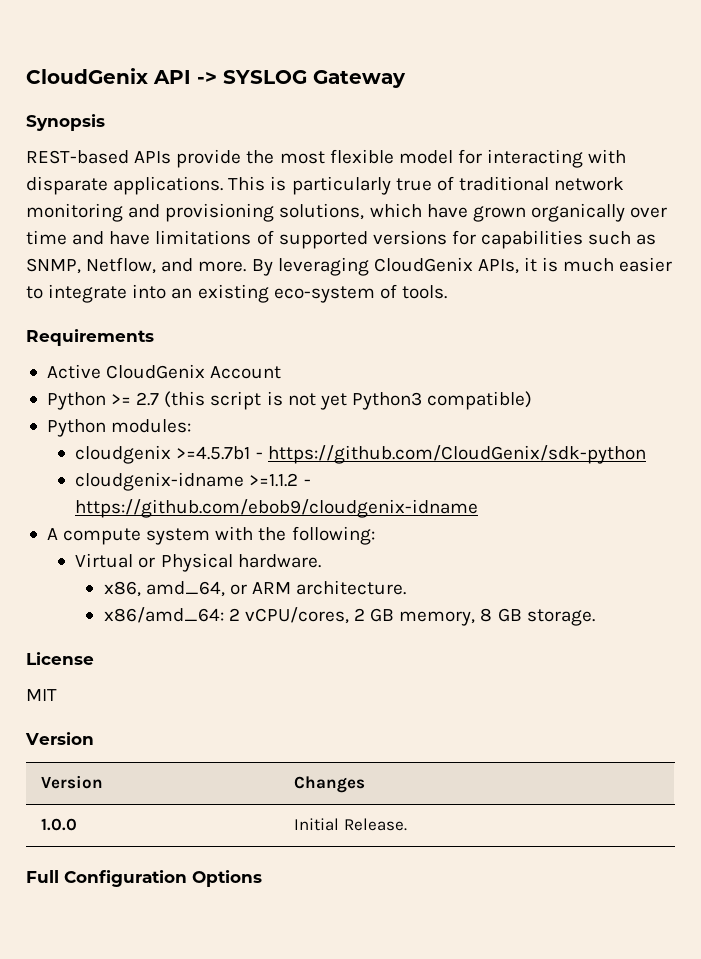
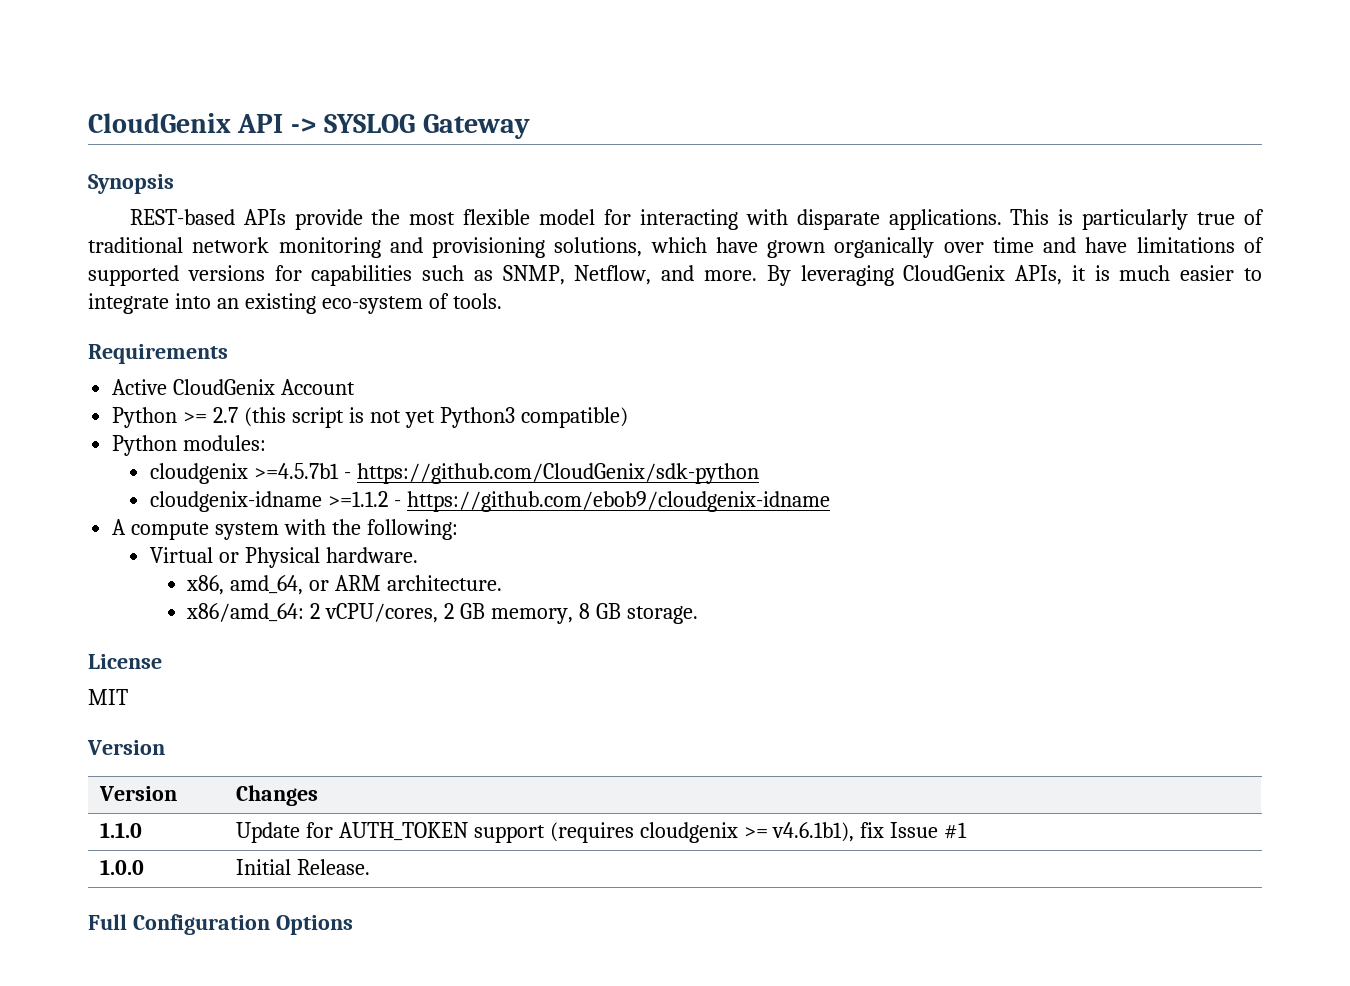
(366, 784) none -> [99,822,142,838] [235,822,968,843] // 1.1.0 | Update for AUTH_TOKEN support (requires cloudgenix >= v4.6.1b1), fix Issue #1

